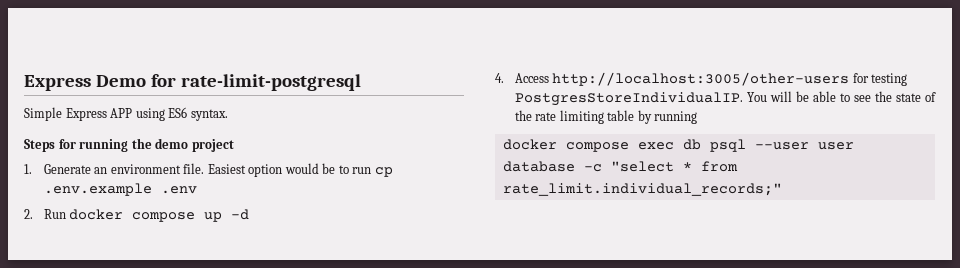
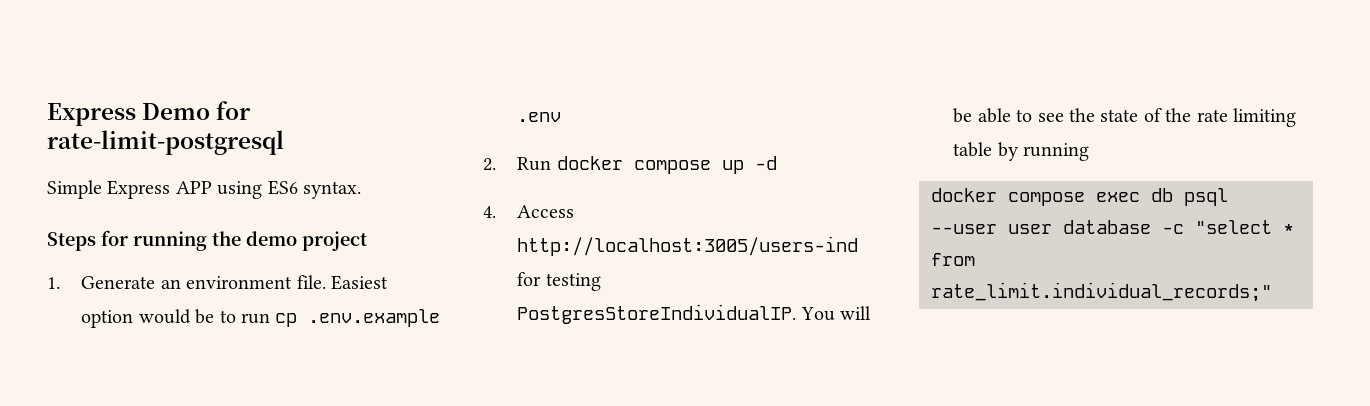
[552,72,850,86] http://localhost:3005/other-users -> [517,236,859,256] http://localhost:3005/users-ind

